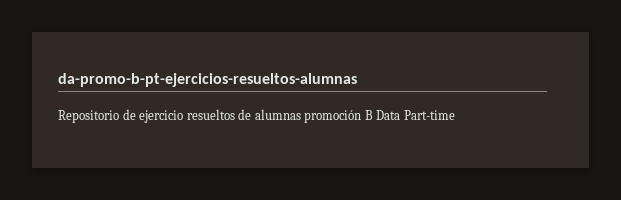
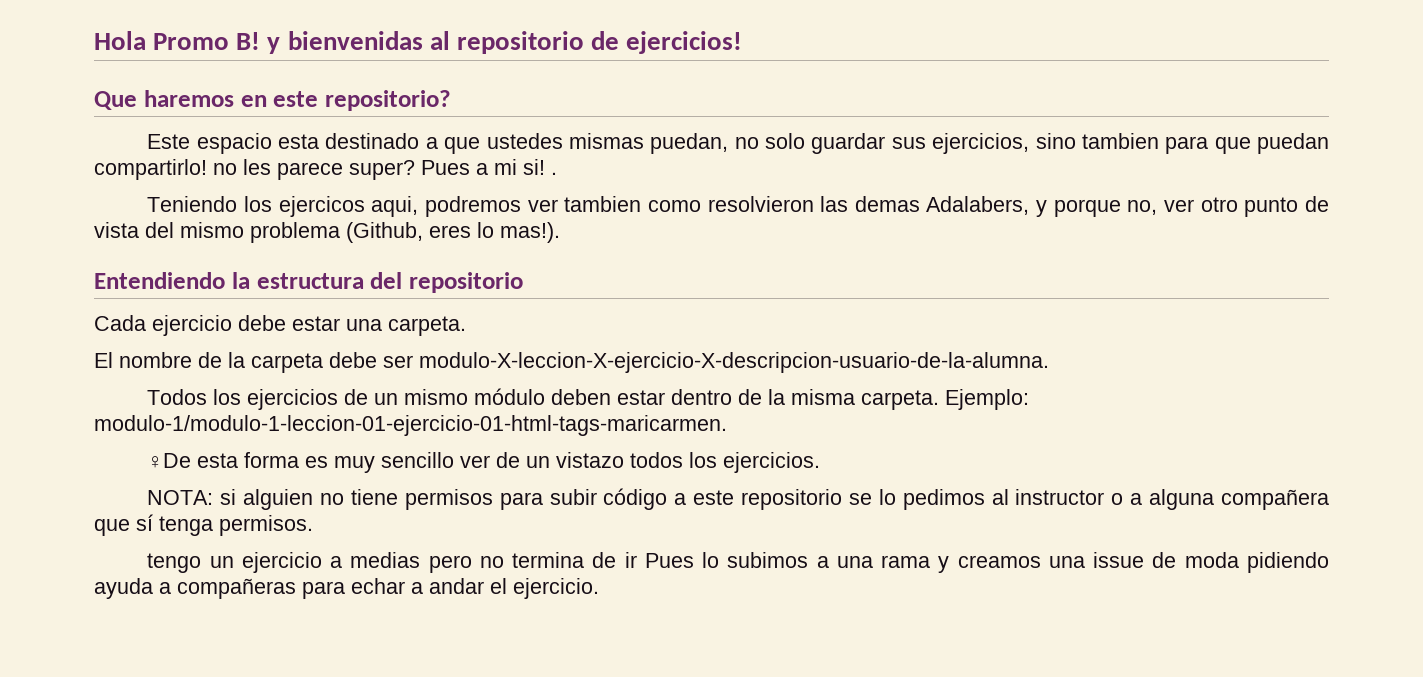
[58,73,357,87] [58,109,455,123] da-promo-b-pt-ejercicios-resueltos-alumnas // Repositorio de ejercicio resueltos de alumnas promoción B Data Part-time -> [94,31,743,54] [94,90,451,111] [147,133,1330,154] [94,159,557,180] [147,196,1330,217] [94,222,560,243] [94,272,523,293] [94,315,466,336] [94,352,1049,373] [147,388,1030,410] [94,415,727,436] [147,452,821,473] [147,488,1329,510] [94,514,313,536] [147,552,1329,573] [94,578,599,599] Hola Promo B! y bienvenidas al repositorio de ejercicios! // Que haremos en este repositorio? // Este espacio esta destinado a que ustedes mismas puedan, no solo guardar sus ejercicios, sino tambien para que puedan compartirlo! no les parece super? Pues a mi si! . // Teniendo los ejercicos aqui, podremos ver tambien como resolvieron las demas Adalabers, y porque no, ver otro punto de vista del mismo problema (Github, eres lo mas!). // Entendiendo la estructura del repositorio // Cada ejercicio debe estar una carpeta. // El nombre de la carpeta debe ser modulo-X-leccion-X-ejercicio-X-descripcion-usuario-de-la-alumna. // Todos los ejercicios de un mismo módulo deben estar dentro de la misma carpeta. Ejemplo: modulo-1/modulo-1-leccion-01-ejercicio-01-html-tags-maricarmen. // ♀De esta forma es muy sencillo ver de un vistazo todos los ejercicios. // NOTA: si alguien no tiene permisos para subir código a este repositorio se lo pedimos al instructor o a alguna compañera que sí tenga permisos. // tengo un ejercicio a medias pero no termina de ir Pues lo subimos a una rama y creamos una issue de moda pidiendo ayuda a compañeras para echar a andar el ejercicio.

